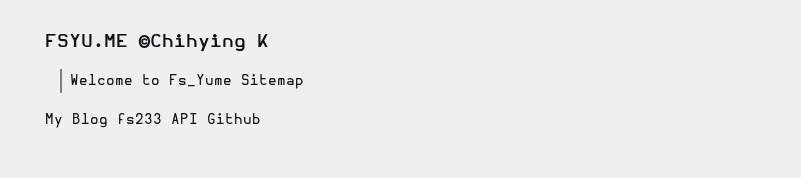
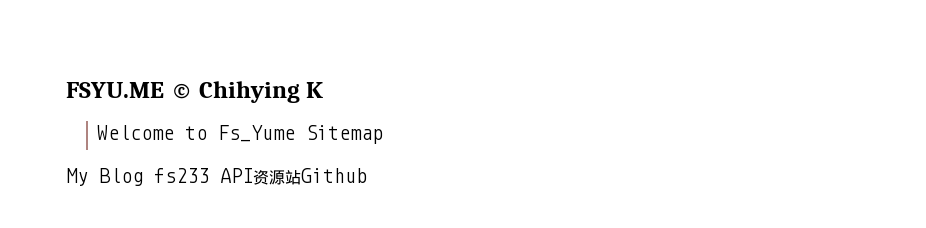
[138,34,246,52] ©Chihying -> [170,81,300,103] © Chihying
(198, 118) none -> [253,170,301,185] 资源站

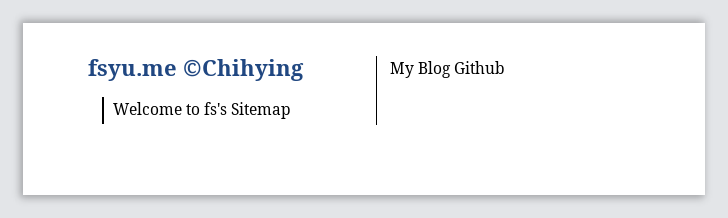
[66,81,324,103] FSYU.ME © Chihying K -> [88,59,304,81] fsyu.me ©Chihying
[217,125,295,142] Fs_Yume -> [204,102,228,115] fs's
[154,168,301,185] fs233 API资源站 -> (452, 69) none

